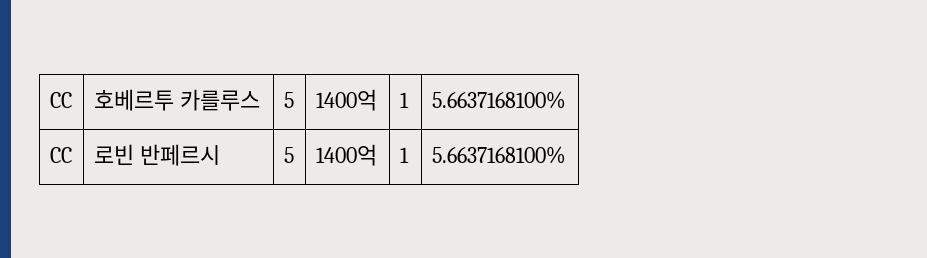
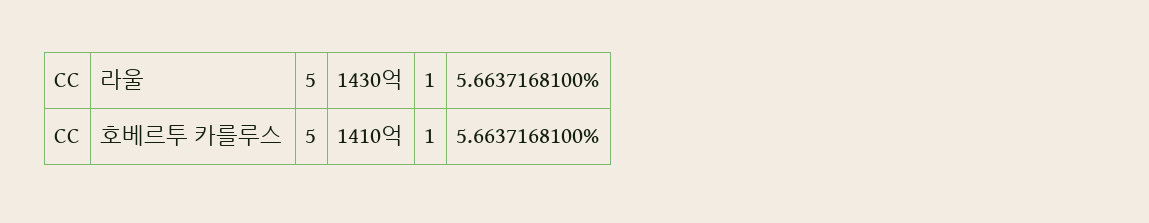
[49,92,72,108] CC -> [53,73,80,87] [99,69,144,90] [304,73,316,87] [336,69,403,90] [423,73,435,87] [455,73,599,87] [53,129,80,143] CC | 라울 | 5 | 1430억 | 1 | 5.6637168100% // CC
[315,89,377,111] [399,92,409,108] [431,91,566,109] [49,147,72,163] [93,144,220,166] [283,147,294,163] [315,144,377,166] [399,147,409,163] [431,146,566,164] 1400억 | 1 | 5.6637168100% // CC | 로빈 반페르시 | 5 | 1400억 | 1 | 5.6637168100% -> [336,125,403,146] [423,129,435,143] [455,129,599,143] 1410억 | 1 | 5.6637168100%

